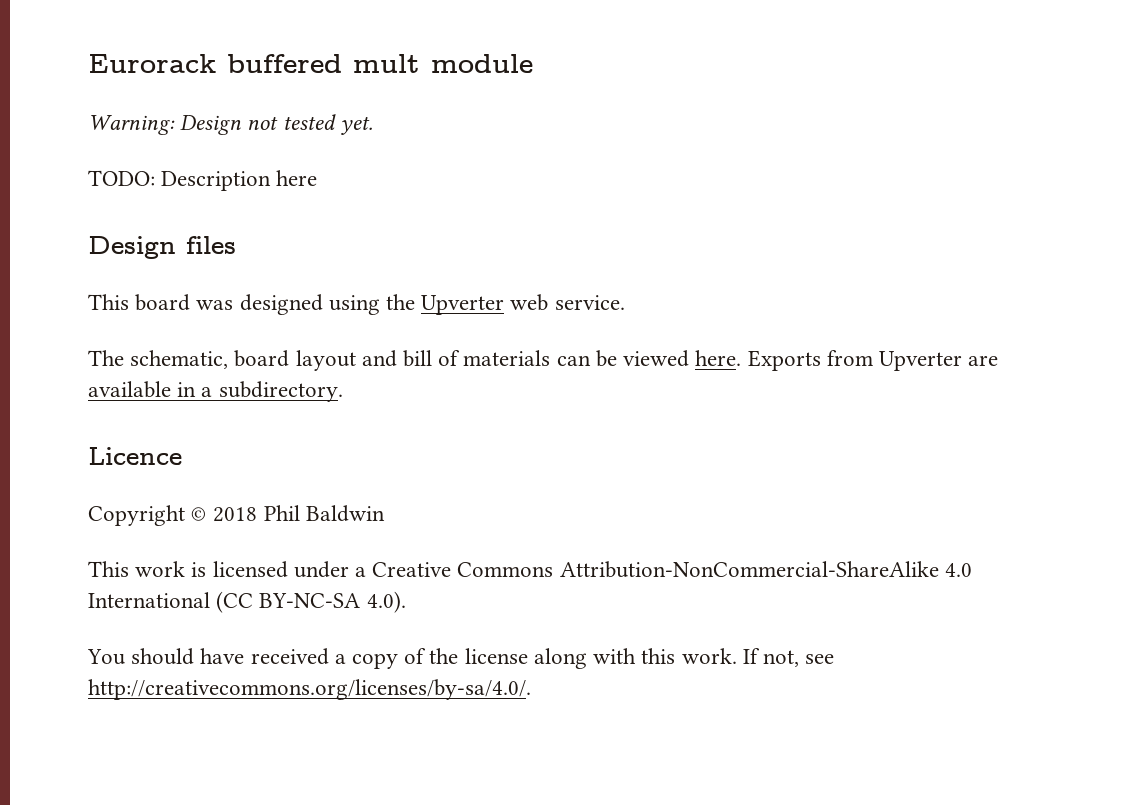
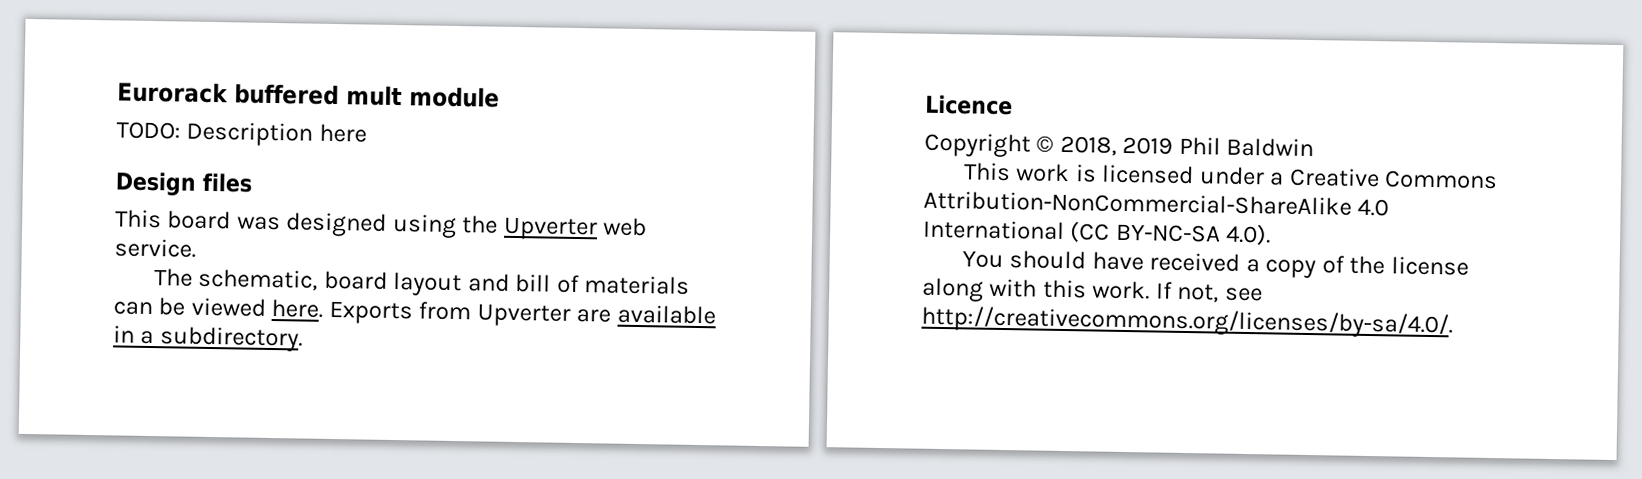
[88,114,373,135] // Warning: Design not tested yet. -> (500, 97) none
[213,507,258,522] 2018 -> [1059,135,1174,156] 2018, 2019

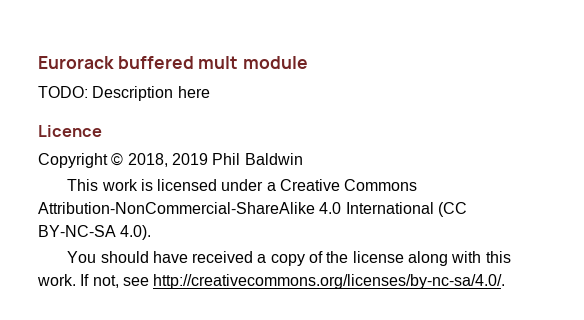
[115,171,253,196] [115,209,648,241] [114,238,196,258] [153,268,691,297] [113,297,716,327] [113,325,303,352] // Design files // This board was designed using the Upverter web service. // The schematic, board layout and bill of materials can be viewed here. Exports from Upverter are available in a subdirectory. -> (210, 92) none
[921,305,1453,339] http://creativecommons.org/licenses/by-sa/4.0/. -> [153,274,506,289] http://creativecommons.org/licenses/by-nc-sa/4.0/.

